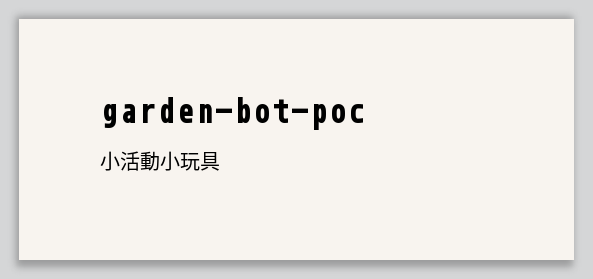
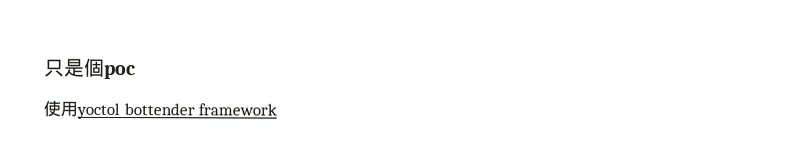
[100,97,366,130] [100,151,220,171] garden-bot-poc // 小活動小玩具 -> [43,57,136,80] [43,100,278,120] 只是個poc // 使用yoctol bottender framework

